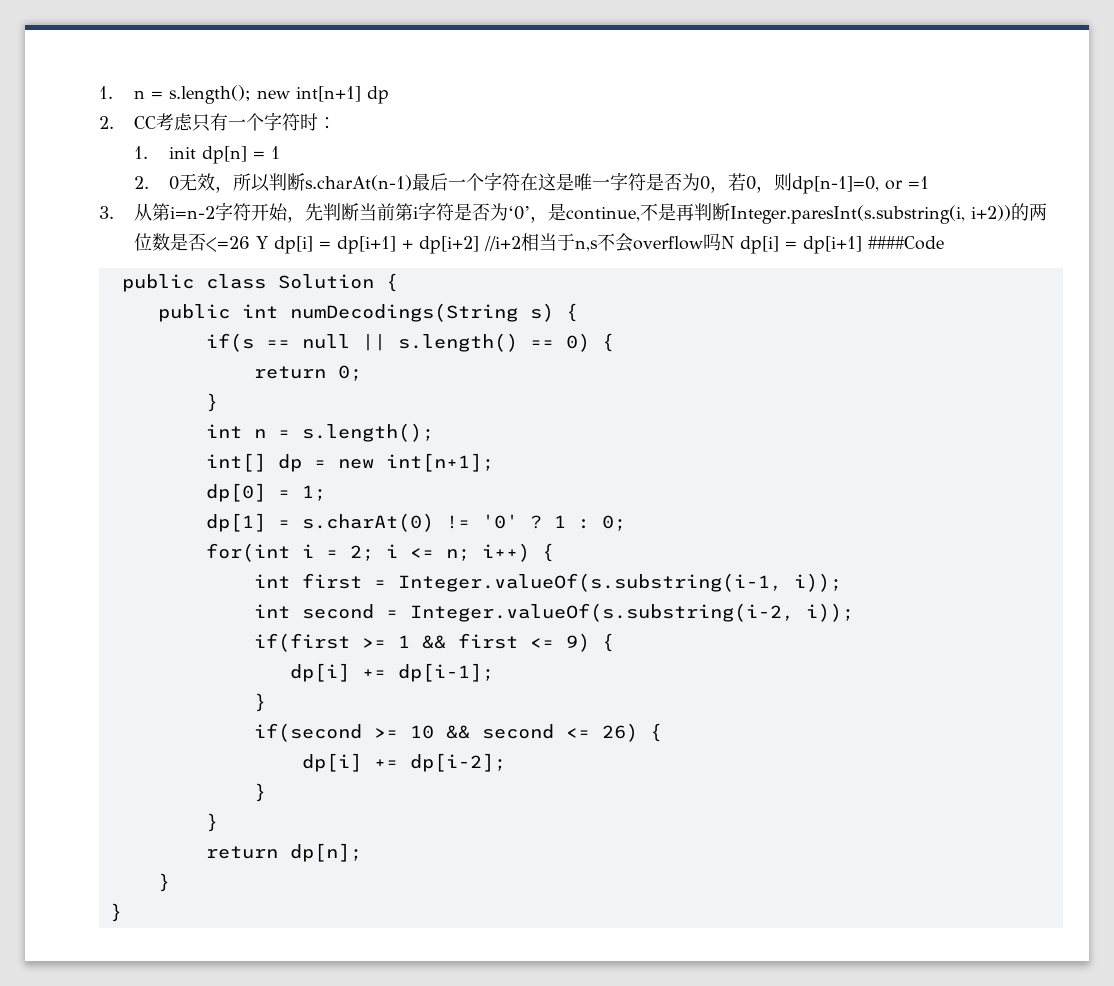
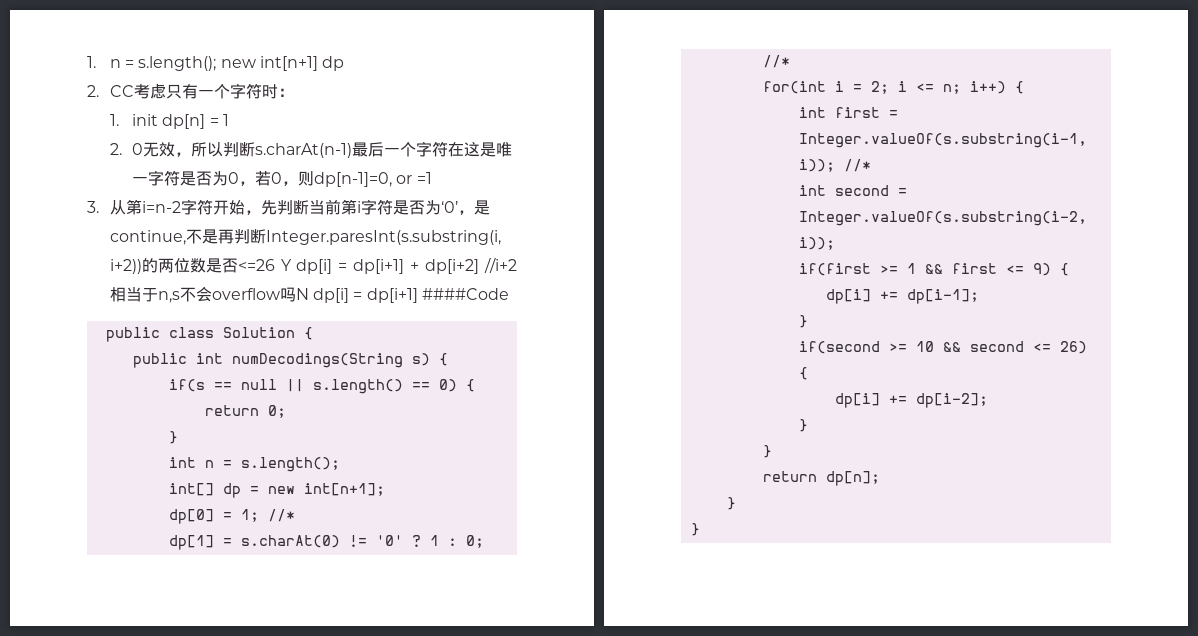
(326, 493) none -> [267,509,295,522] //*
(626, 523) none -> [762,55,790,68] //*
(842, 582) none -> [843,159,871,172] //*

